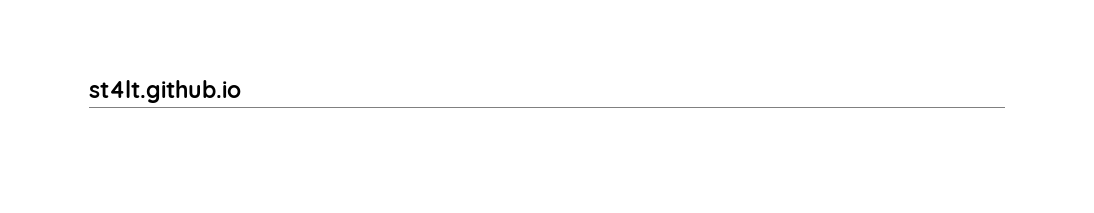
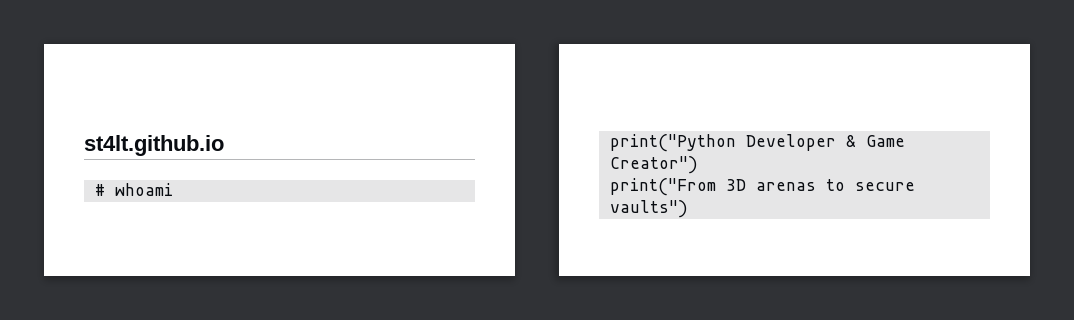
(241, 91) none -> [94,183,173,196] [609,134,905,152] [609,156,698,174] [609,178,915,196] [609,200,688,218] // # whoami // print("Python Developer & Game Creator") // print("From 3D arenas to secure vaults")

